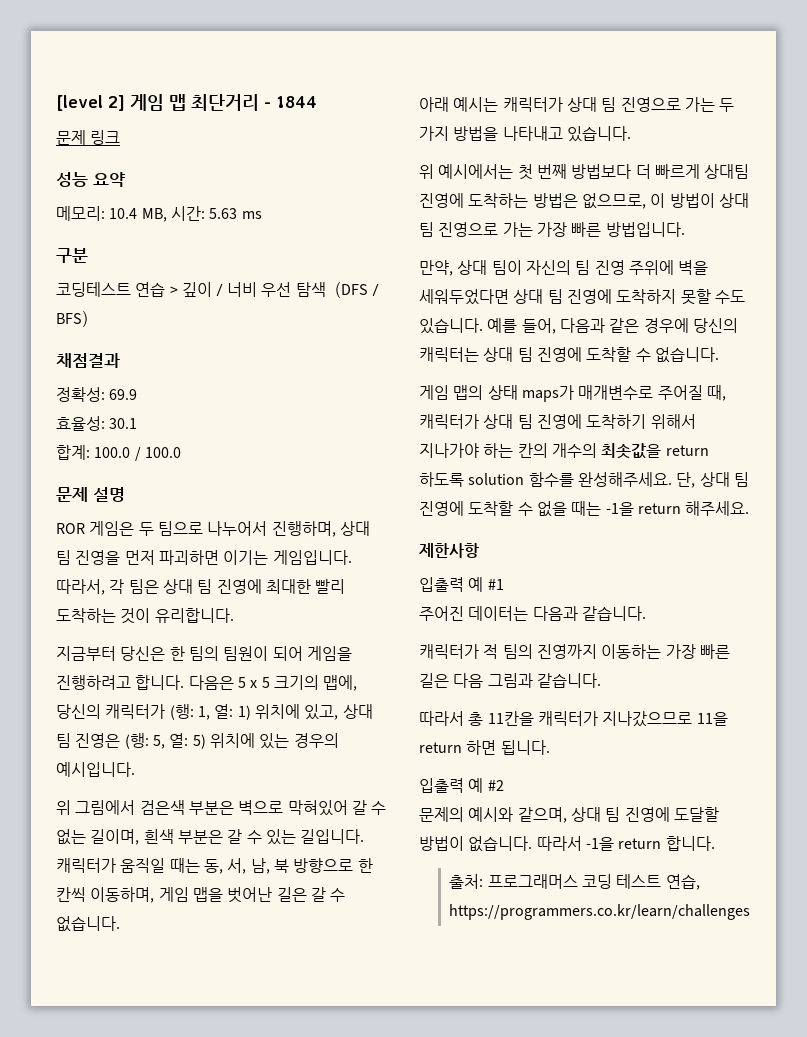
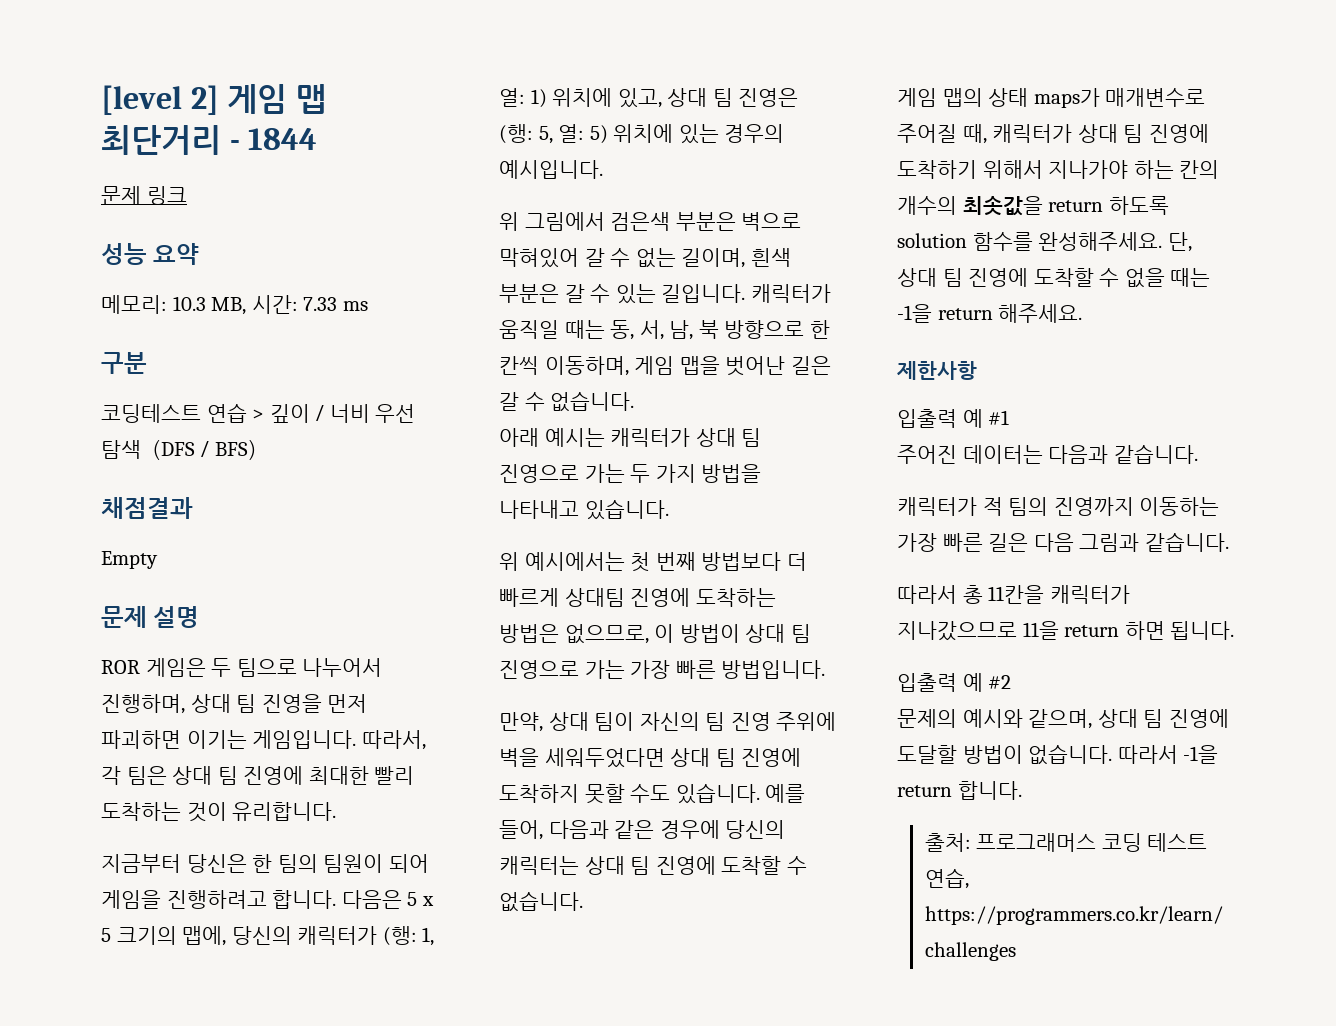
[109,208,138,219] 10.4 -> [172,296,206,311] 10.3
[209,208,238,219] 5.63 -> [303,297,338,311] 7.33
[56,387,138,402] [56,416,138,431] [56,445,181,461] 정확성: 69.9 // 효율성: 30.1 // 합계: 100.0 / 100.0 -> [101,551,158,569] Empty

